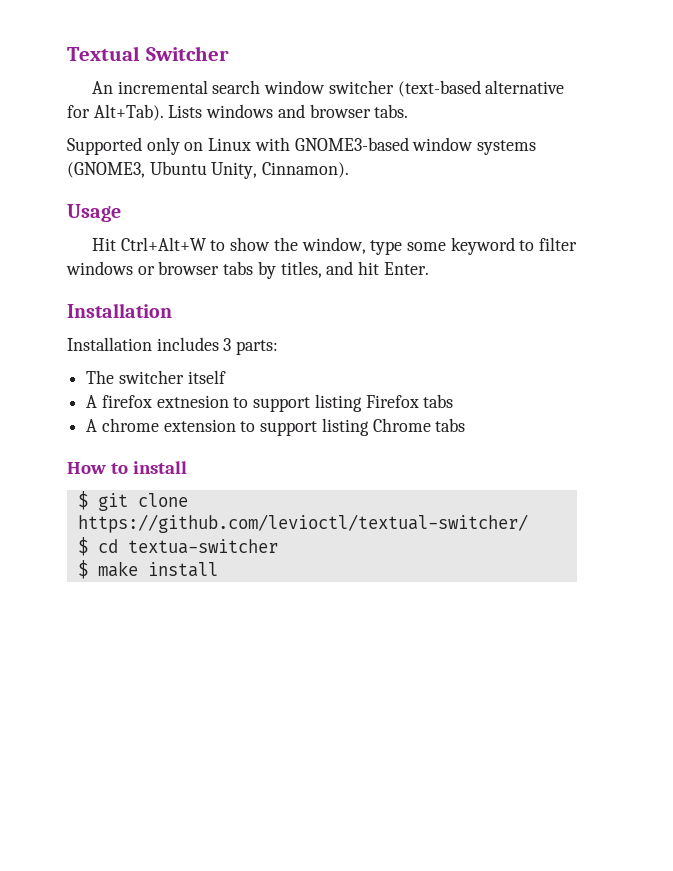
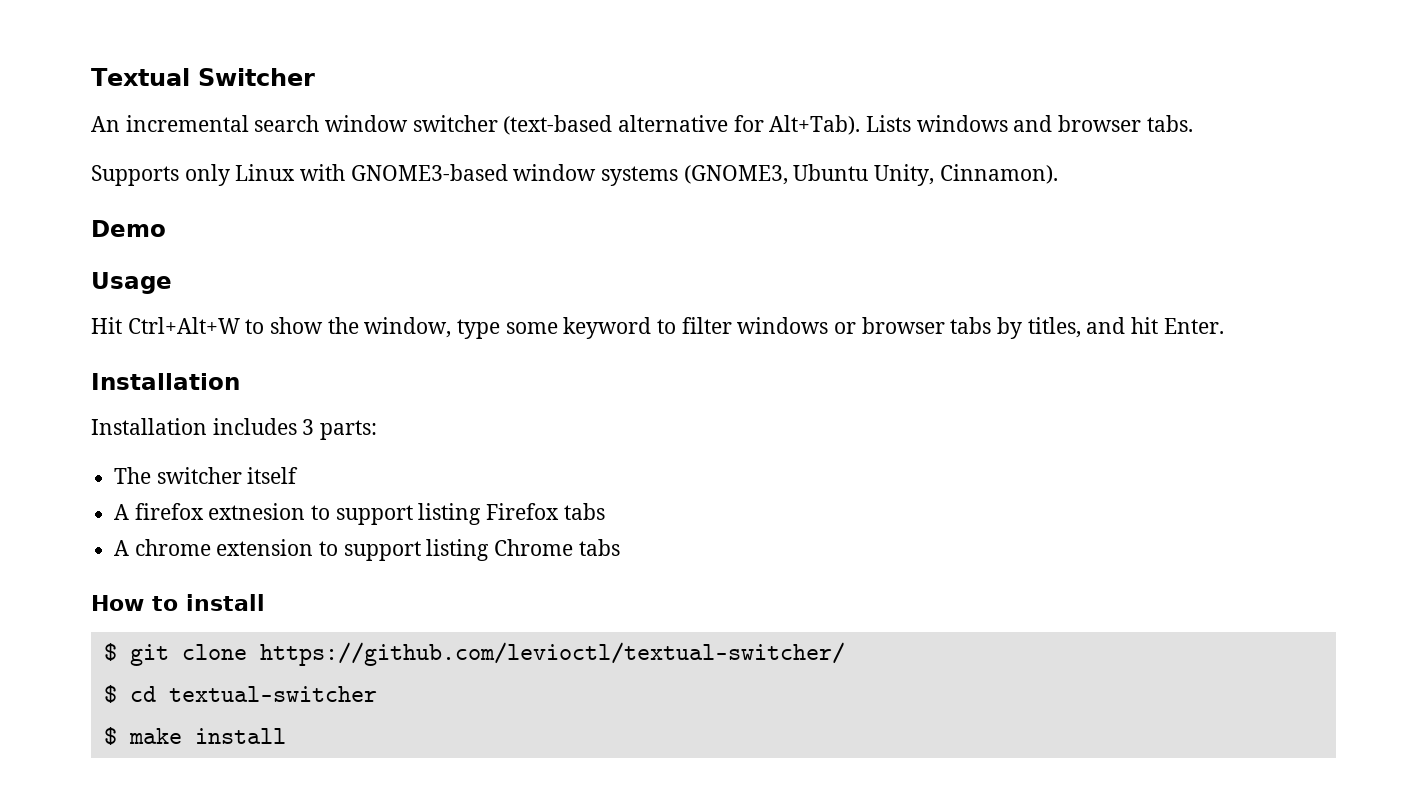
[67,137,204,155] Supported only on -> [91,164,230,186] Supports only
(350, 170) none -> [91,220,166,237] // Demo
[127,539,278,554] textua-switcher -> [168,686,377,702] textual-switcher

